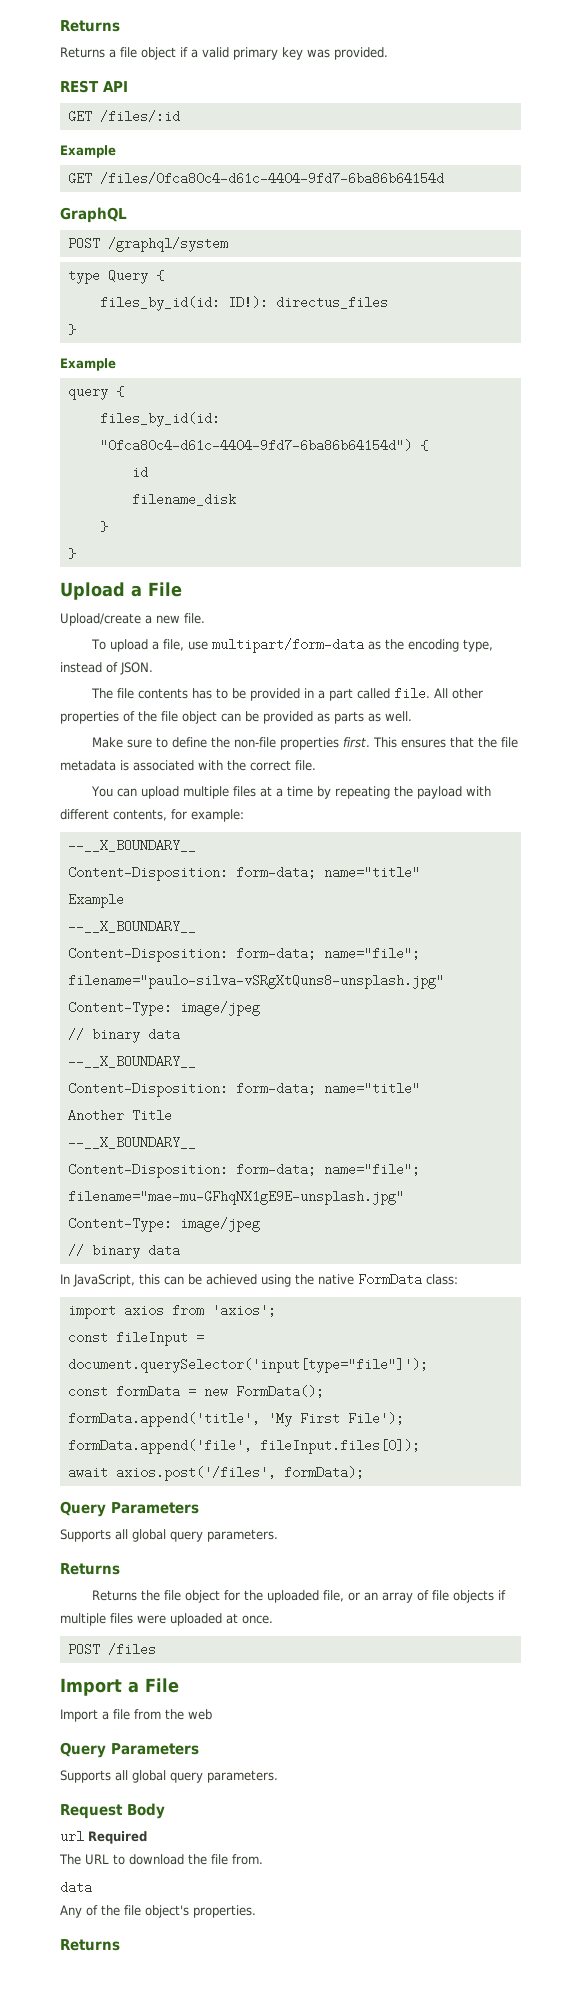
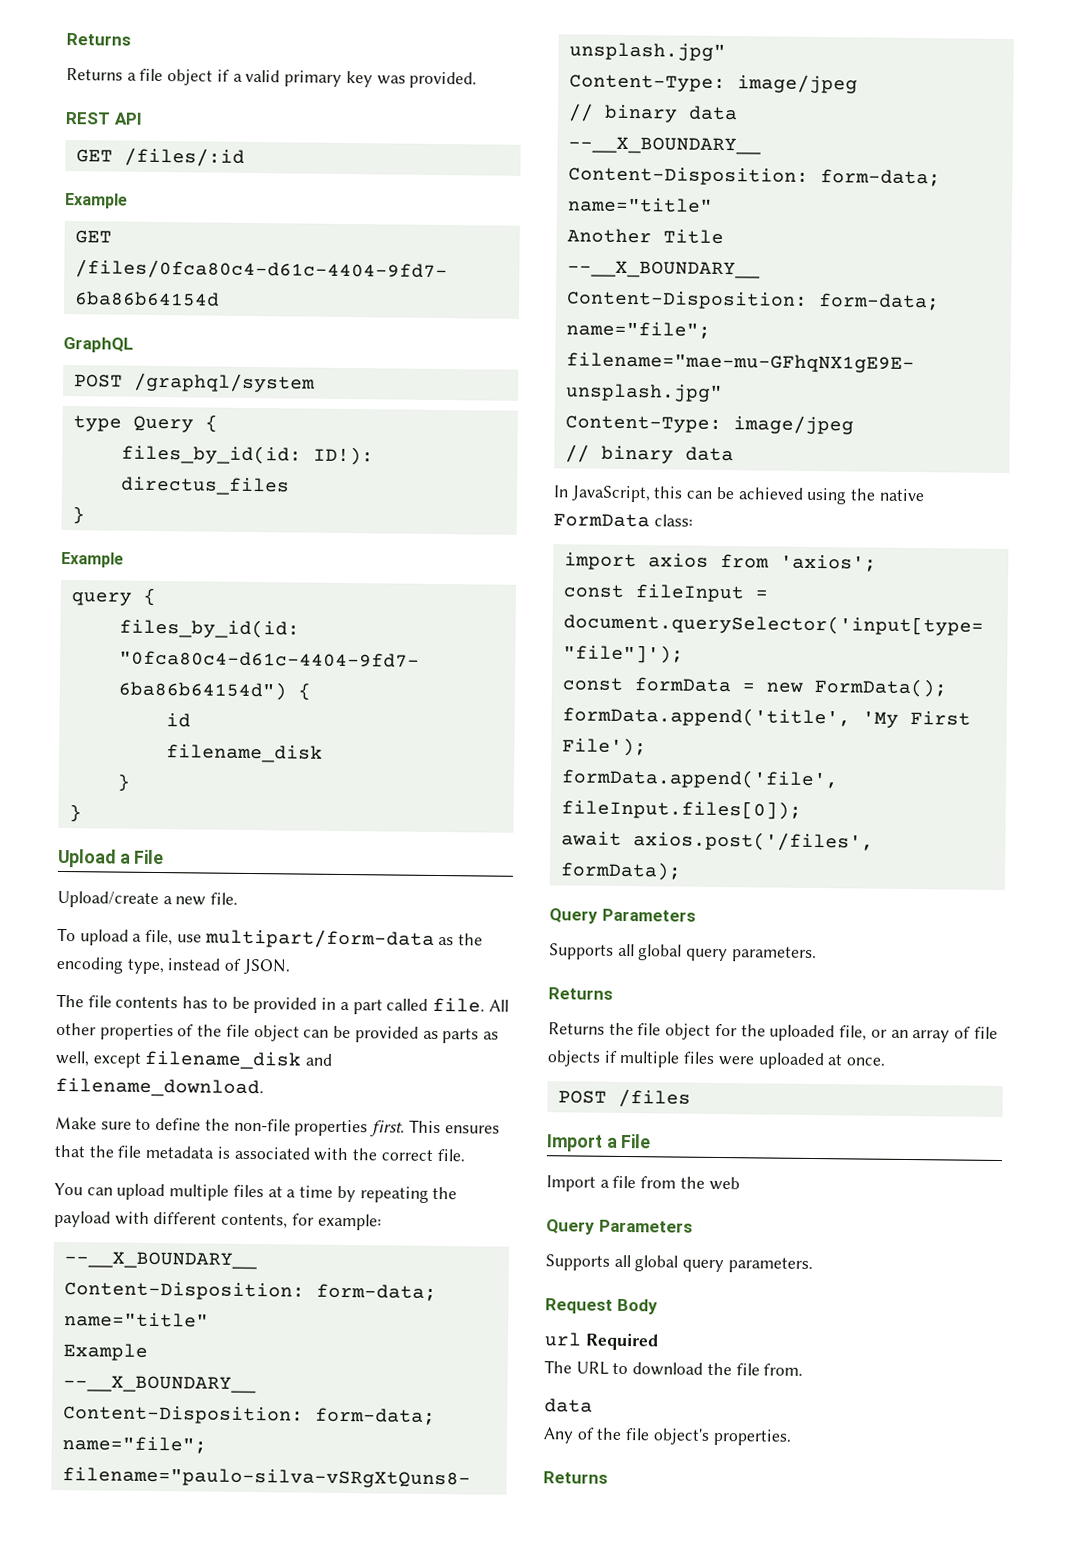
[385,711,412,722] well. -> [55,1050,334,1070] [55,1077,264,1098] well, except filename_disk and filename_download.

